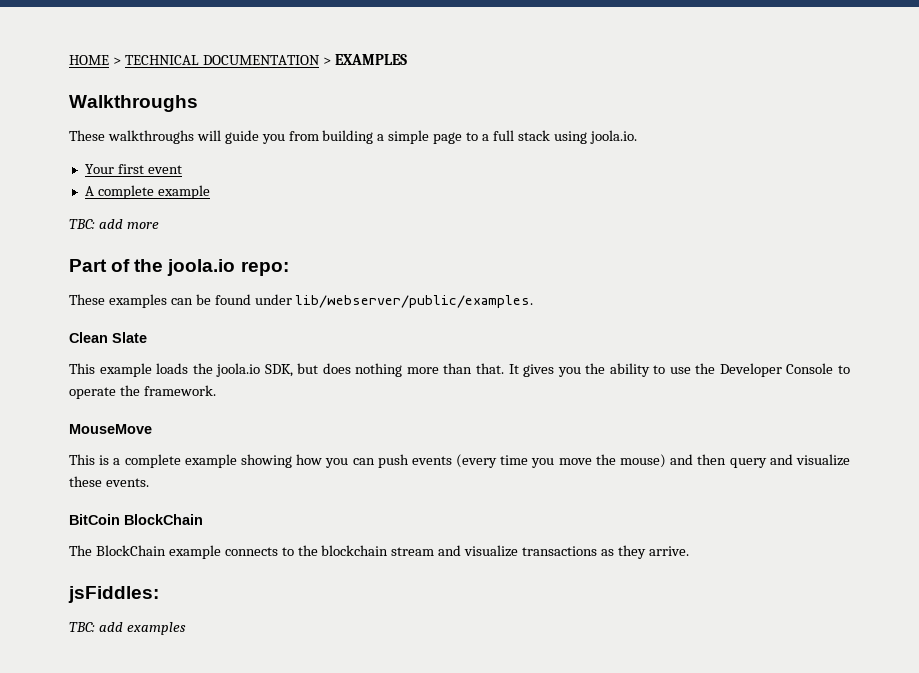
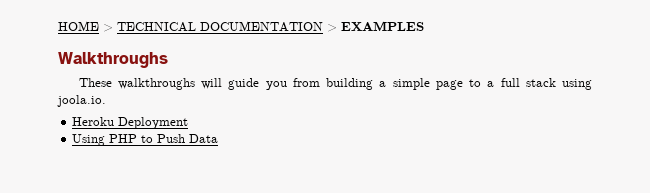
[84,164,182,174] [84,185,210,199] [69,219,159,229] [69,259,289,276] [69,294,534,308] [69,332,147,343] [69,363,850,377] [69,385,216,399] [69,424,152,434] [69,454,850,468] [69,476,149,487] [69,514,203,525] [69,545,689,559] [68,586,159,603] [69,622,186,635] Your first event // A complete example // TBC: add more // Part of the joola.io repo: // These examples can be found under lib/webserver/public/examples. // Clean Slate // This example loads the joola.io SDK, but does nothing more than that. It gives you the ability to use the Developer Console to operate the framework. // MouseMove // This is a complete example showing how you can push events (every time you move the mouse) and then query and visualize these events. // BitCoin BlockChain // The BlockChain example connects to the blockchain stream and visualize transactions as they arrive. // jsFiddles: // TBC: add examples -> [72,117,189,129] [72,134,219,146] Heroku Deployment // Using PHP to Push Data

